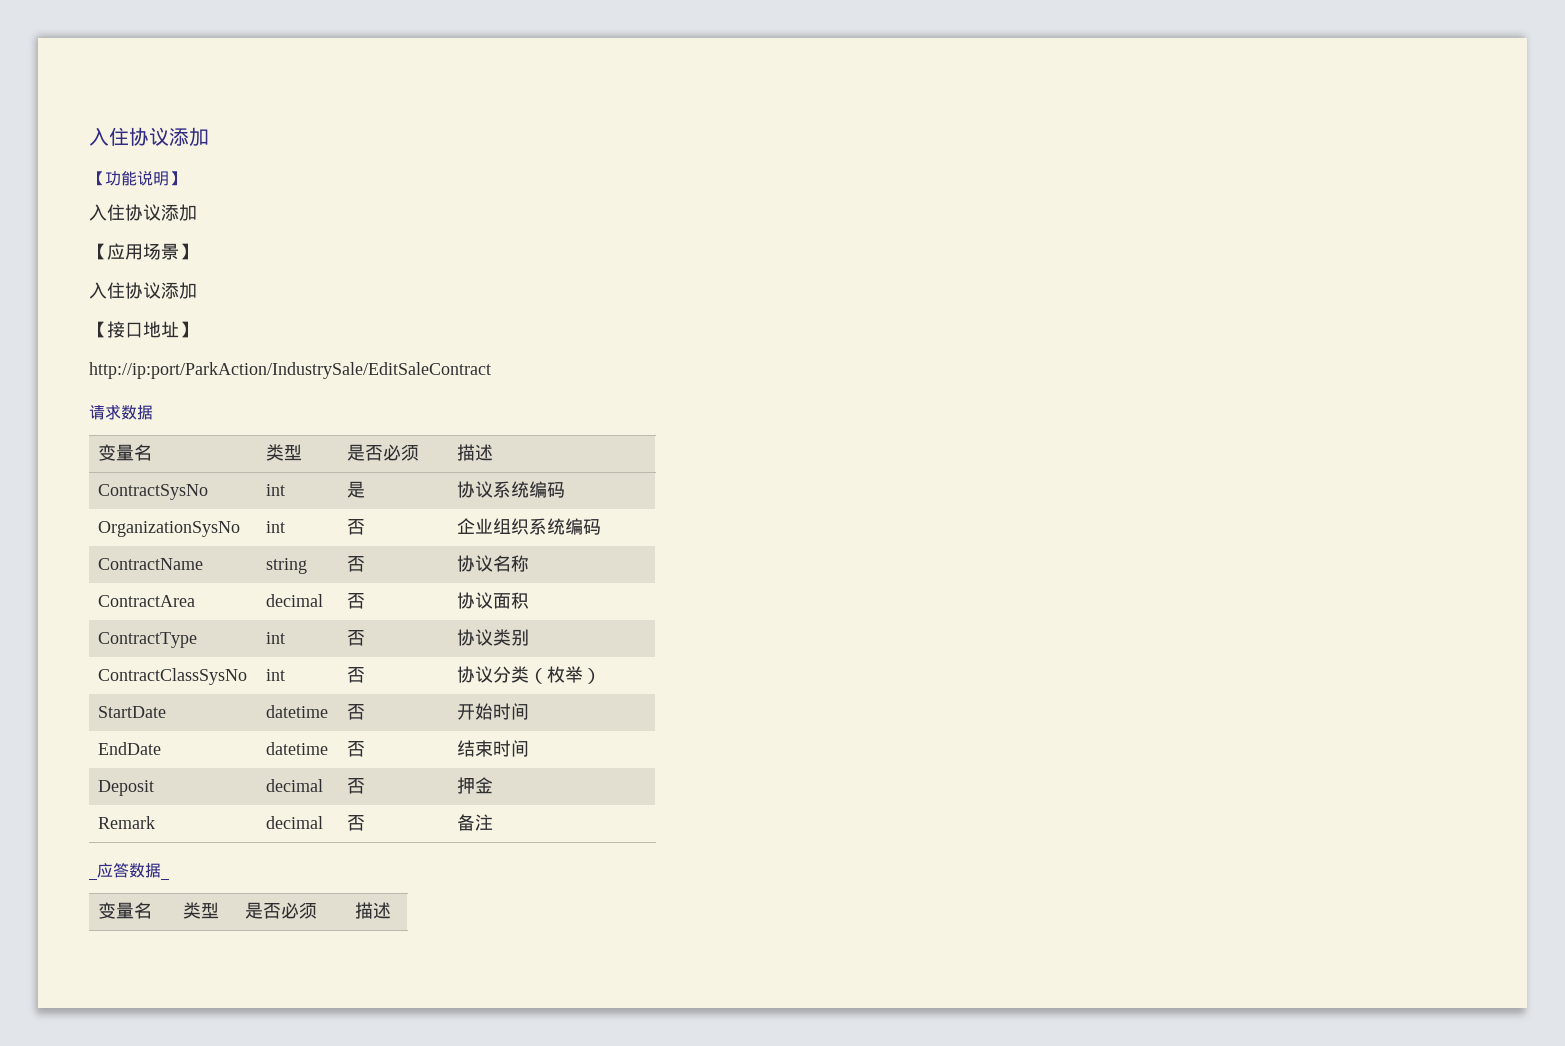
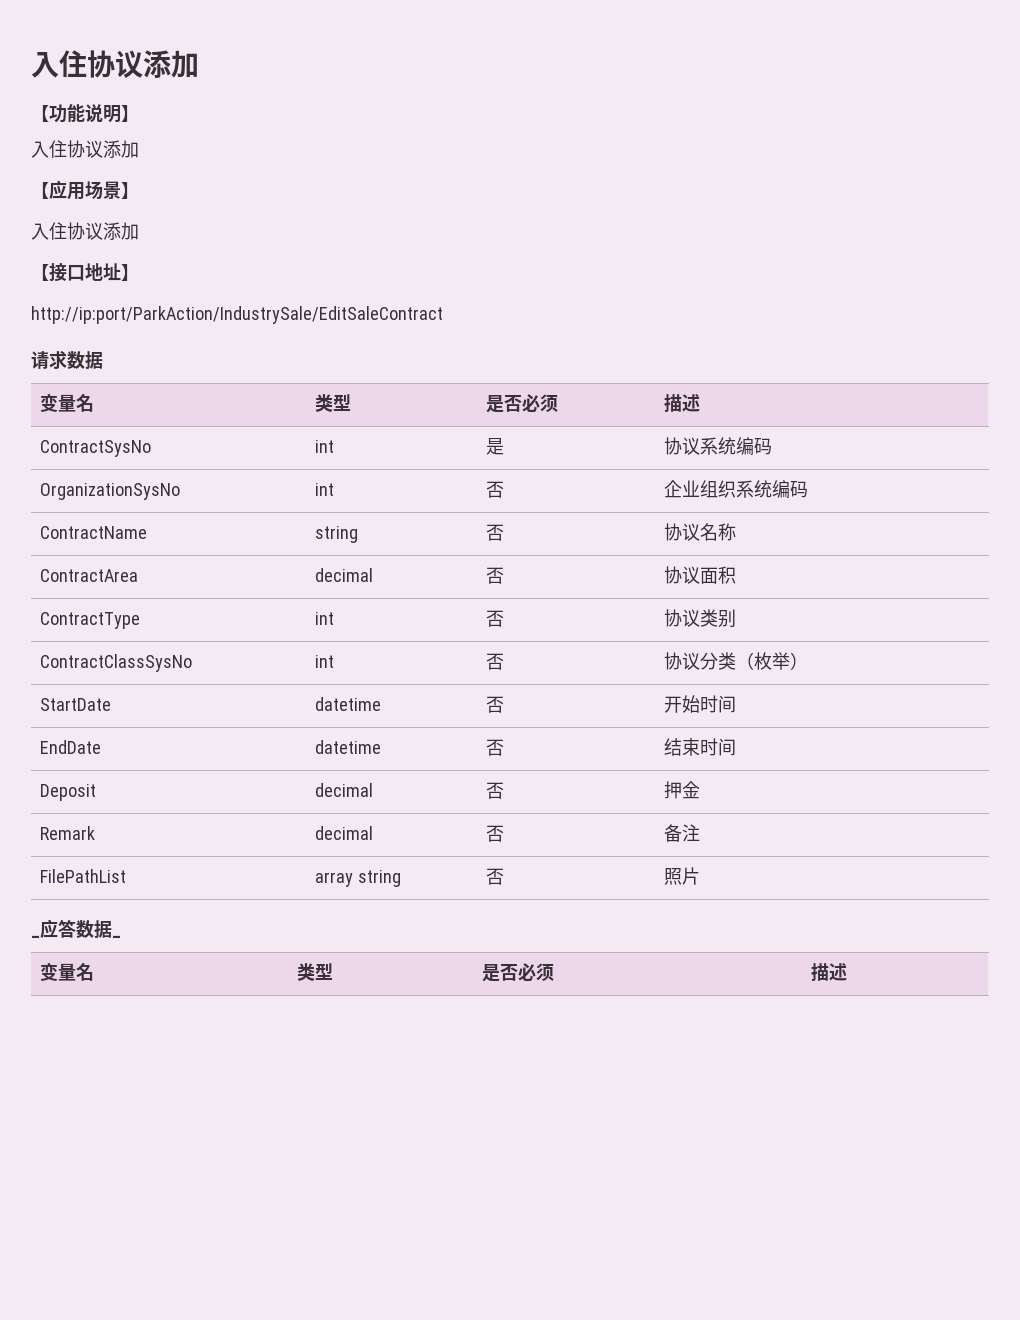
(494, 822) none -> [40,869,127,883] [315,870,402,887] [486,868,505,885] [664,867,701,885] // FilePathList | array string | 否 | 照片

